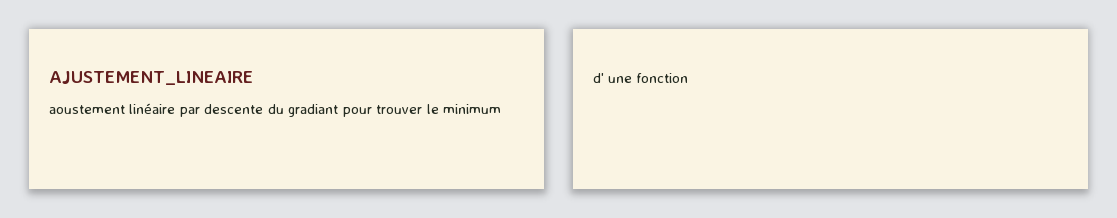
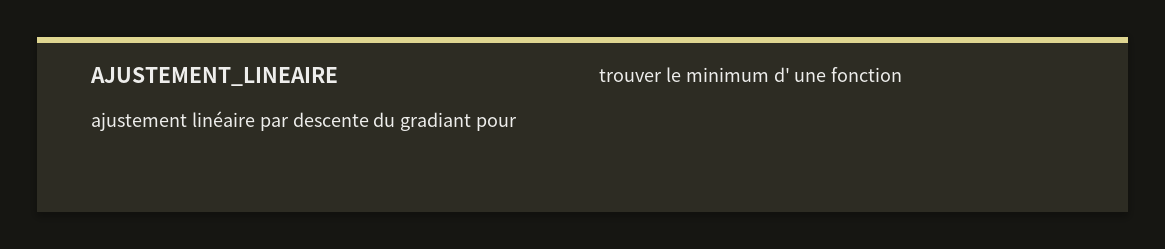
[49,105,125,114] aoustement -> [91,112,187,131] ajustement

